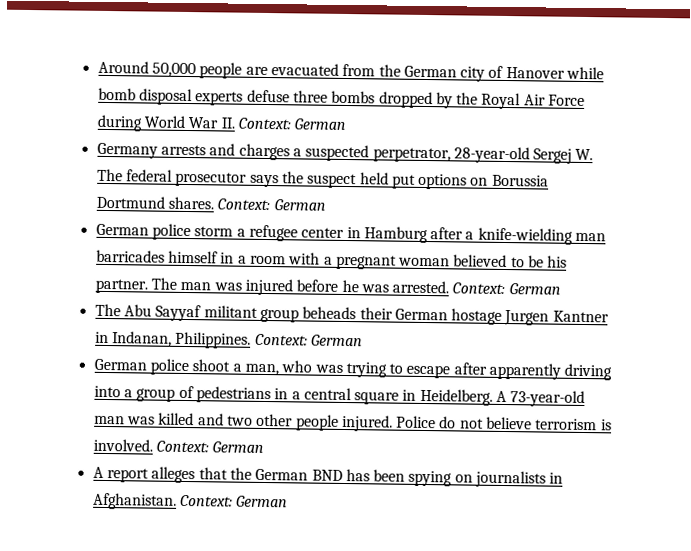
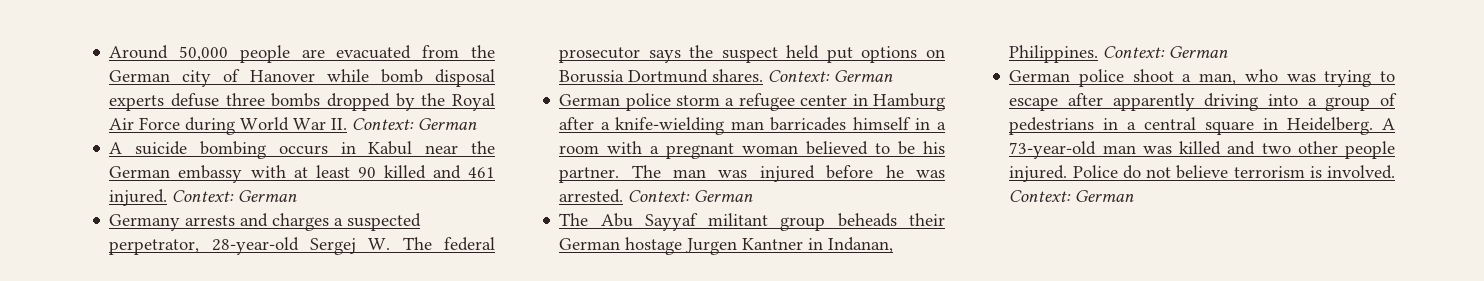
(347, 124) none -> [109,141,496,159] [109,165,496,183] [109,189,298,206] // A suicide bombing occurs in Kabul near the German embassy with at least 90 killed and 461 injured. Context: German
[92,466,564,488] [92,492,289,510] // A report alleges that the German BND has been spying on journalists in Afghanistan. Context: German -> (1135, 196) none

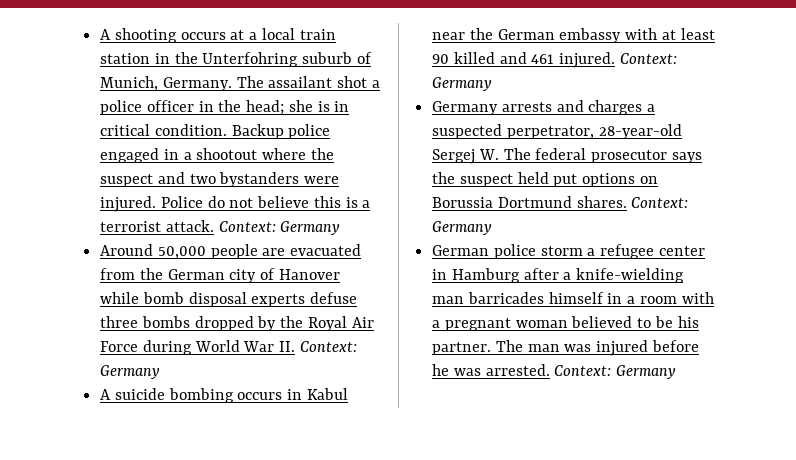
(109, 52) none -> [100,28,336,43] [100,52,372,67] [100,76,380,91] [100,100,350,115] [100,124,331,139] [100,148,334,163] [100,172,340,187] [100,196,371,212] [100,220,341,235] A shooting occurs at a local train station in the Unterfohring suburb of Munich, Germany. The assailant shot a police officer in the head; she is in critical condition. Backup police engaged in a shootout where the suspect and two bystanders were injured. Police do not believe this is a terrorist attack. Context: Germany //
[418,118,478,130] German -> [100,365,161,379] Germany
[238,190,298,202] German -> [432,77,493,91] Germany
[834,70,894,82] German -> [432,221,493,235] Germany
[694,190,754,202] [559,213,945,231] [559,237,894,255] [1009,45,1229,63] [1009,69,1395,87] [1009,93,1397,111] [1009,117,1395,135] [1009,141,1395,159] [1009,165,1395,182] [1009,190,1135,202] German // The Abu Sayyaf militant group beheads their German hostage Jurgen Kantner in Indanan, Philippines. Context: German // German police shoot a man, who was trying to escape after apparently driving into a group of pedestrians in a central square in Heidelberg. A 73-year-old man was killed and two other people injured. Police do not believe terrorism is involved. Context: German -> [616,365,677,379] Germany

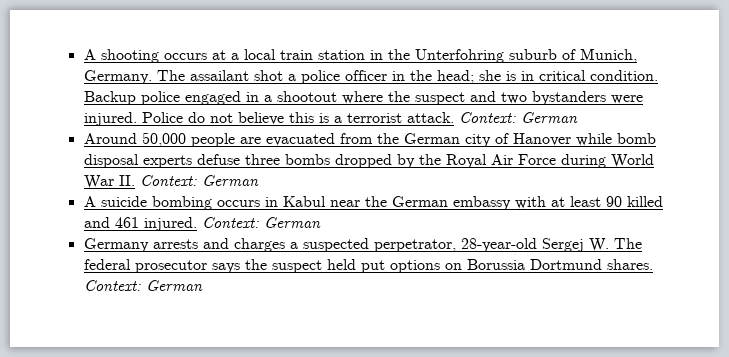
[280,221,341,235] Germany -> [520,112,578,123] German
[100,365,161,379] Germany -> [201,175,259,186] German
[432,77,493,91] Germany -> [263,217,321,228] German
[432,221,493,235] [432,244,705,259] [432,268,685,283] [432,292,714,304] [432,316,699,331] [432,340,699,356] [432,364,677,379] Germany // German police storm a refugee center in Hamburg after a knife-wielding man barricades himself in a room with a pregnant woman believed to be his partner. The man was injured before he was arrested. Context: Germany -> [145,280,203,291] German

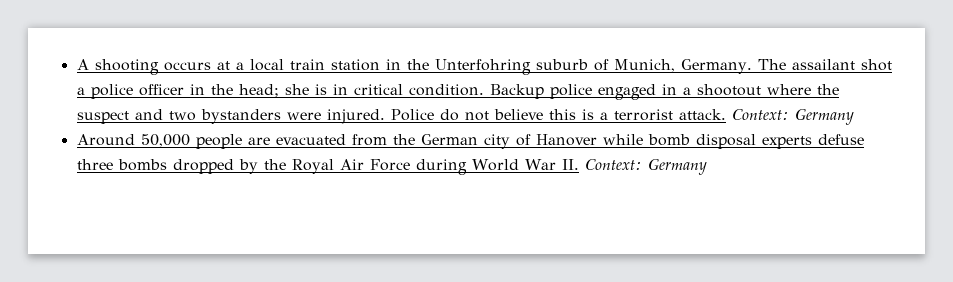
[520,112,578,123] German -> [794,108,854,125] Germany
[201,175,259,186] [83,196,663,210] [83,217,321,231] [83,238,642,252] [83,259,653,273] [83,280,203,291] German // A suicide bombing occurs in Kabul near the German embassy with at least 90 killed and 461 injured. Context: German // Germany arrests and charges a suspected perpetrator, 28-year-old Sergej W. The federal prosecutor says the suspect held put options on Borussia Dortmund shares. Context: German -> [647,158,707,175] Germany

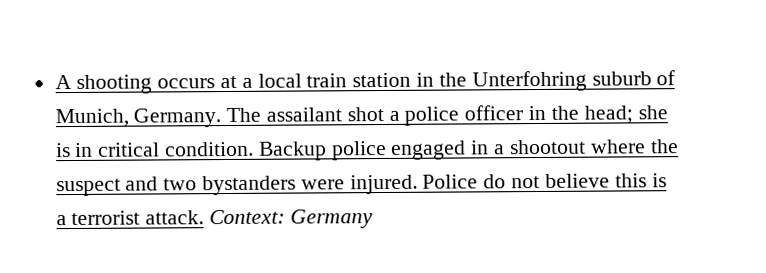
[76,134,864,149] [76,158,707,175] // Around 50,000 people are evacuated from the German city of Hanover while bomb disposal experts defuse three bombs dropped by the Royal Air Force during World War II. Context: Germany -> (373, 219) none

